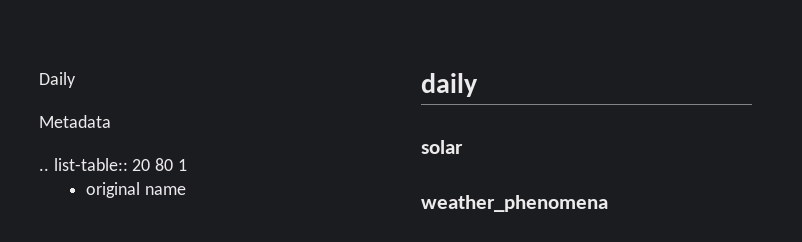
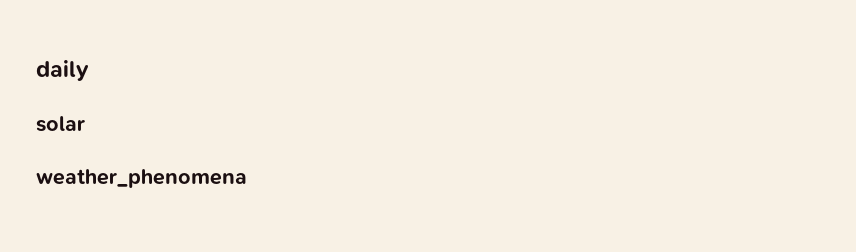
[39,72,76,88] [39,115,111,128] [39,158,187,171] [86,182,186,198] Daily // Metadata // .. list-table:: 20 80 1 // original name // -> (36, 70) none

